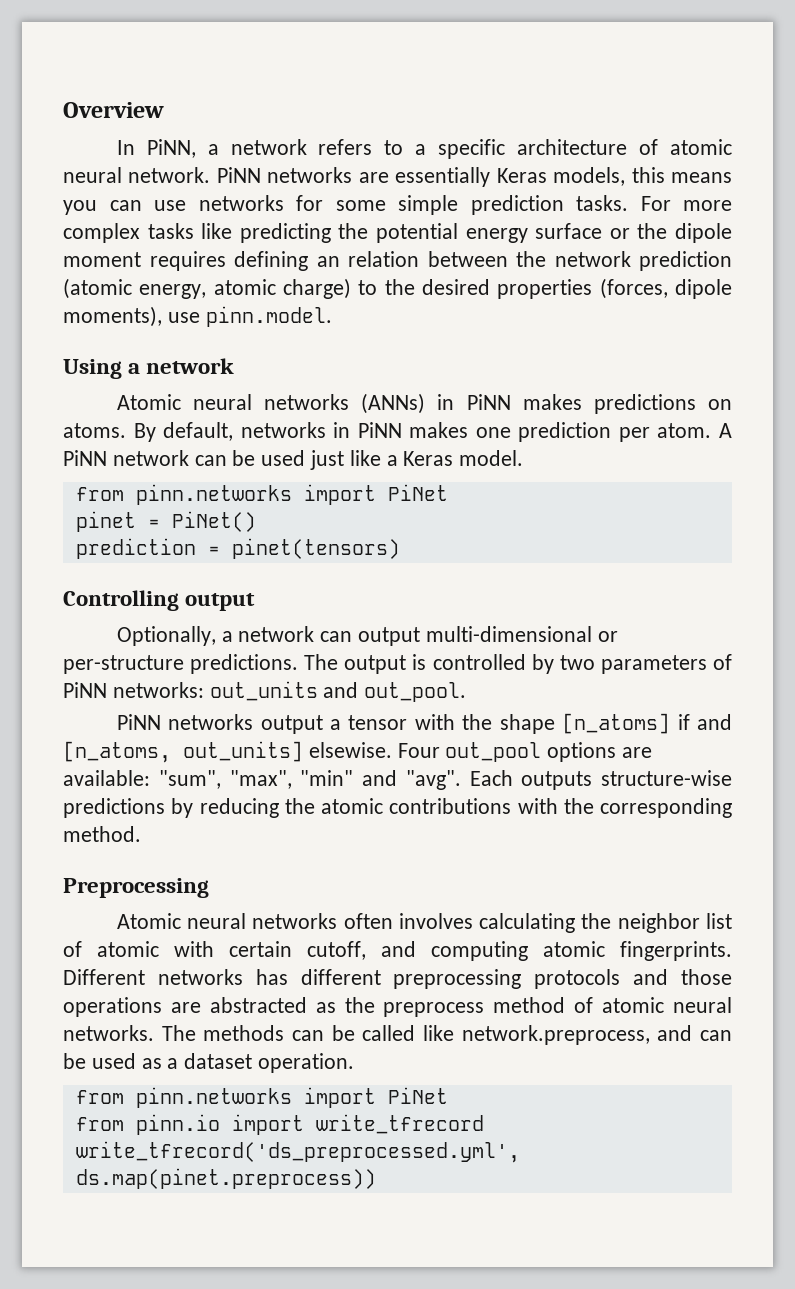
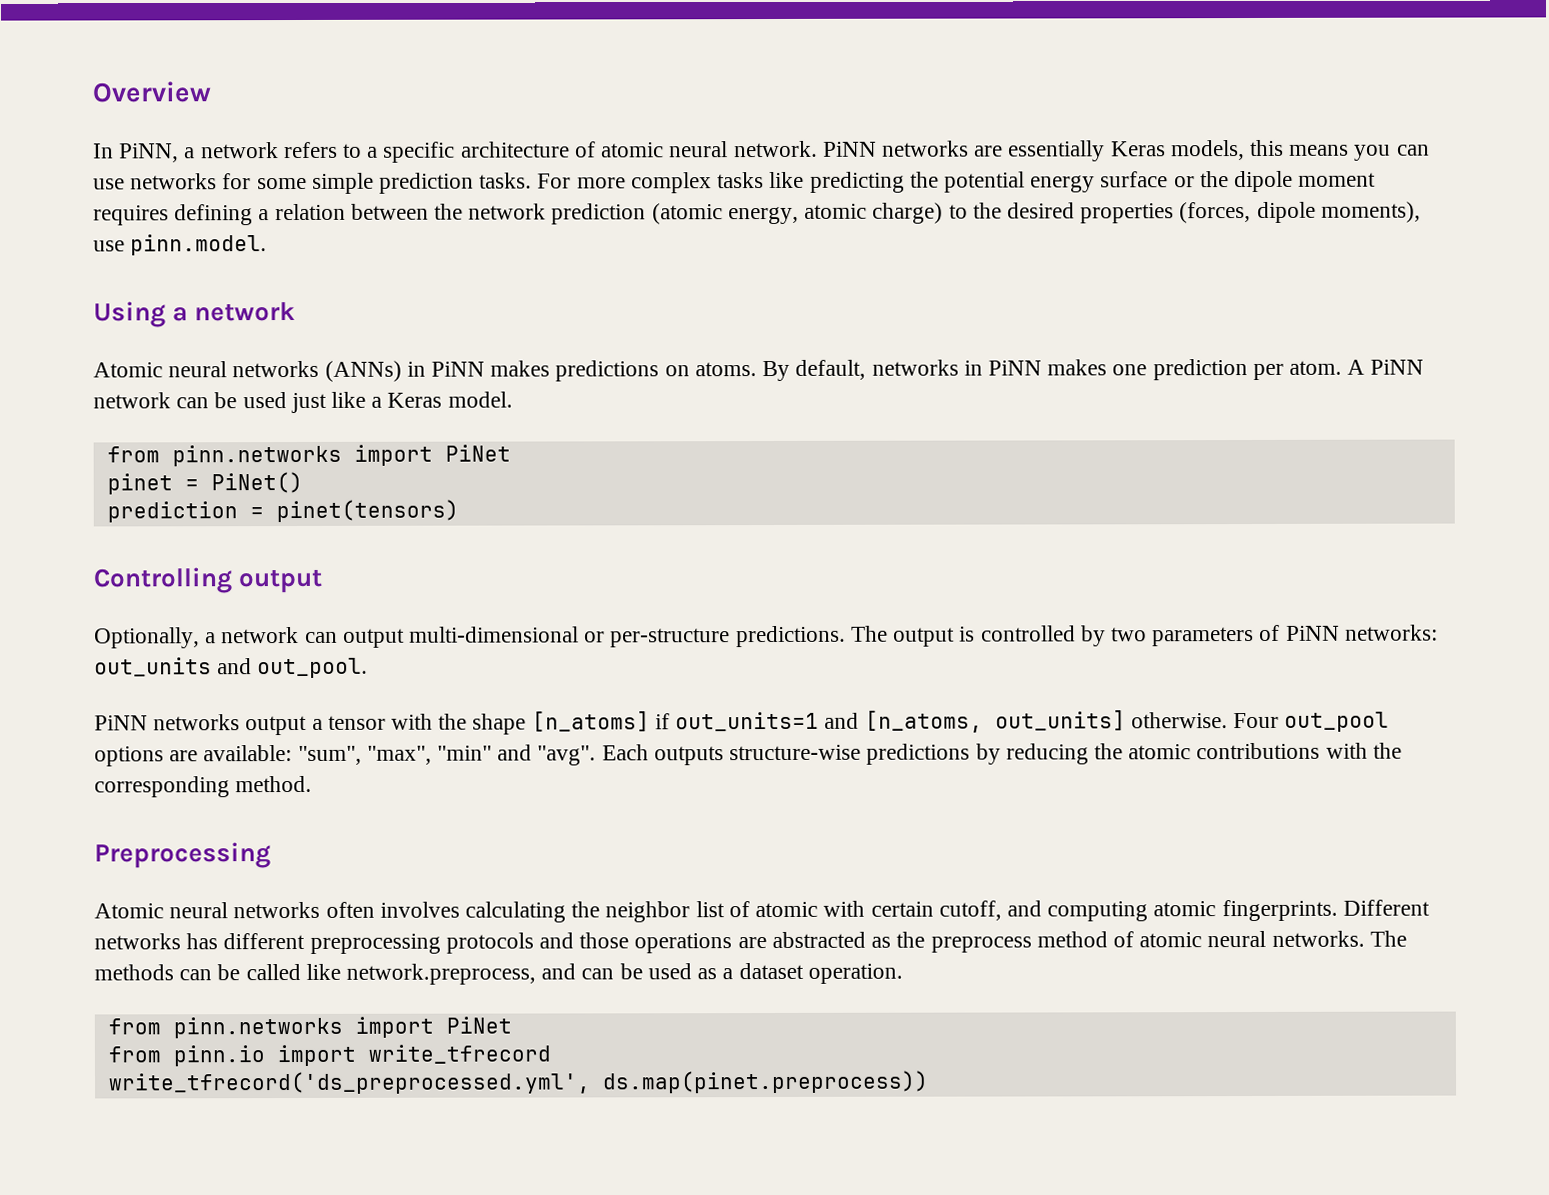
[316,256,340,267] an -> [258,209,270,221] a
(690, 722) none -> [675,711,820,732] out_units=1
[308,742,392,758] elsewise. -> [1130,712,1228,729] otherwise.

